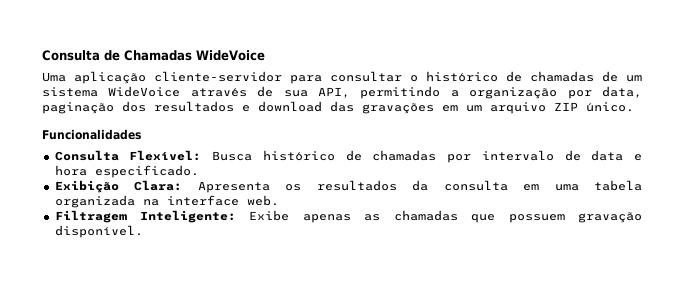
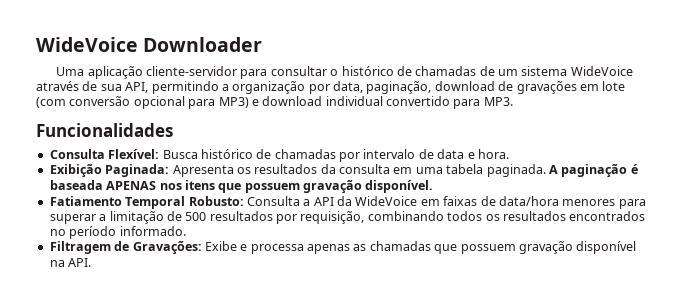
[42,50,265,61] Consulta de Chamadas WideVoice -> [36,37,263,52] WideVoice Downloader
[42,101,634,114] paginação dos resultados e download das gravações em um arquivo ZIP único. -> [366,81,626,94] [36,96,513,109] paginação, download de gravações em lote (com conversão opcional para MP3) e download individual convertido para MP3.
[54,165,199,178] hora especificado. -> [477,149,509,159] hora.
[134,180,183,191] Clara: -> [105,164,170,177] Paginada:
[54,195,279,208] [54,210,290,223] organizada na interface web. // Filtragem Inteligente: Exibe -> [486,164,638,178] [49,180,434,194] [49,196,646,209] [49,211,646,224] [49,226,186,239] [49,241,304,255] paginada. A paginação é baseada APENAS nos itens que possuem gravação disponível. // Fatiamento Temporal Robusto: Consulta a API da WideVoice em faixas de data/hora menores para superar a limitação de 500 resultados por requisição, combinando todos os resultados encontrados no período informado. // Filtragem de Gravações: Exibe e processa
[54,225,143,238] disponível. -> [576,241,637,254] [49,258,92,267] disponível na API.

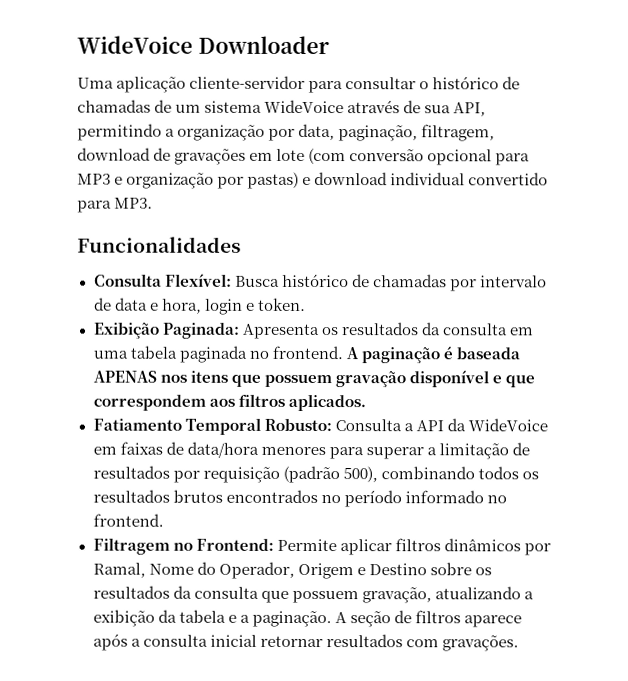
(432, 87) none -> [421,124,496,142] filtragem,
[218,97,249,108] MP3) -> [77,171,300,189] MP3 e organização por pastas)
[477,149,509,159] hora. -> [161,297,306,315] hora, login e token.
[486,164,546,177] paginada. -> [178,345,343,363] paginada no frontend.
[365,180,434,193] disponível. -> [408,370,535,388] [92,393,366,412] disponível e que correspondem aos filtros aplicados.
[185,212,207,221] 500 -> (530, 449) none
[300,211,365,224] requisição, -> [202,465,378,484] requisição (padrão 500),
(566, 216) none -> [172,489,223,503] brutos
[119,226,186,236] [49,241,637,255] [49,258,92,267] informado. // Filtragem de Gravações: Exibe e processa apenas as chamadas que possuem gravação disponível na API. -> [404,490,507,504] [92,513,164,527] [92,537,551,556] [92,561,492,580] [92,585,534,604] [92,609,522,628] [92,633,519,652] informado no frontend. // Filtragem no Frontend: Permite aplicar filtros dinâmicos por Ramal, Nome do Operador, Origem e Destino sobre os resultados da consulta que possuem gravação, atualizando a exibição da tabela e a paginação. A seção de filtros aparece após a consulta inicial retornar resultados com gravações.

